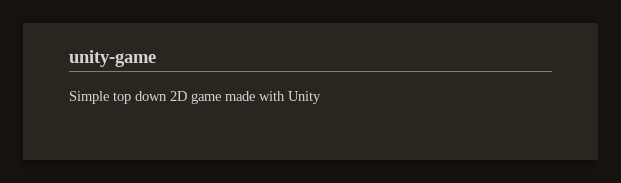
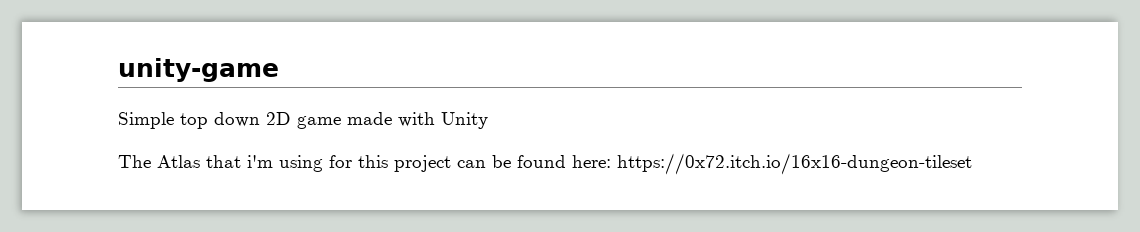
(321, 97) none -> [118,153,972,175] // The Atlas that i'm using for this project can be found here: https://0x72.itch.io/16x16-dungeon-tileset

